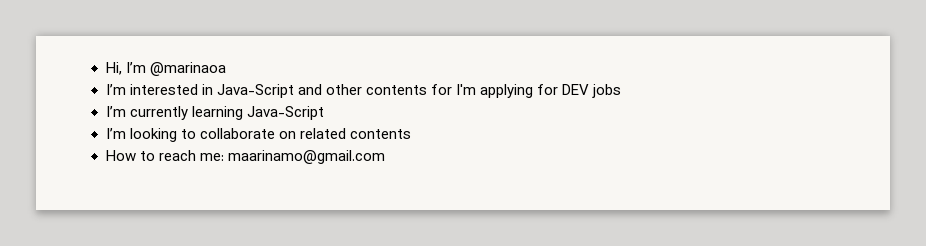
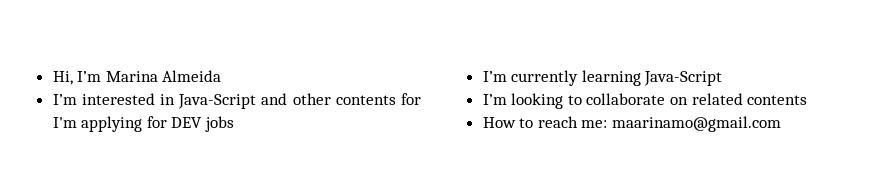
[149,62,226,76] @marinaoa -> [105,70,222,82] Marina Almeida

